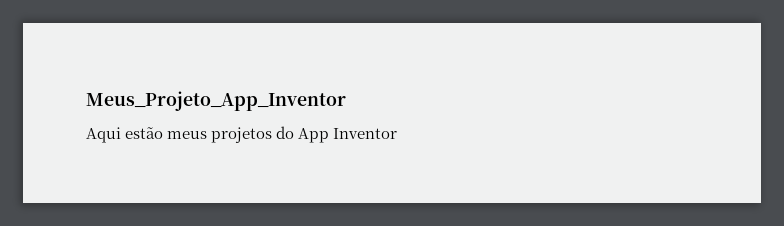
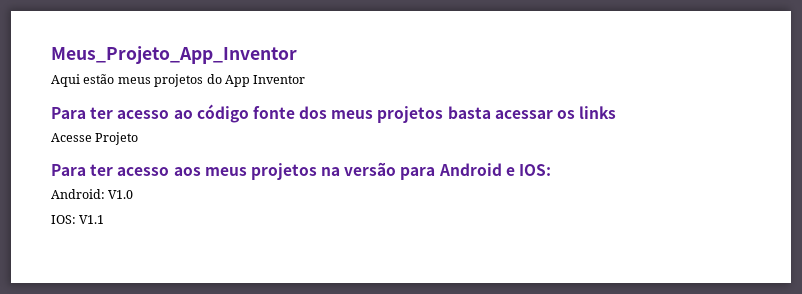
(398, 133) none -> [51,104,617,123] [51,132,139,145] [51,162,552,180] [51,189,134,199] [51,215,105,224] // Para ter acesso ao código fonte dos meus projetos basta acessar os links // Acesse Projeto // Para ter acesso aos meus projetos na versão para Android e IOS: // Android: V1.0 // IOS: V1.1

